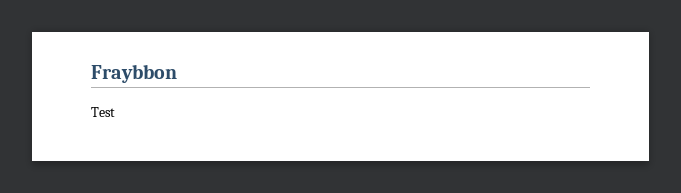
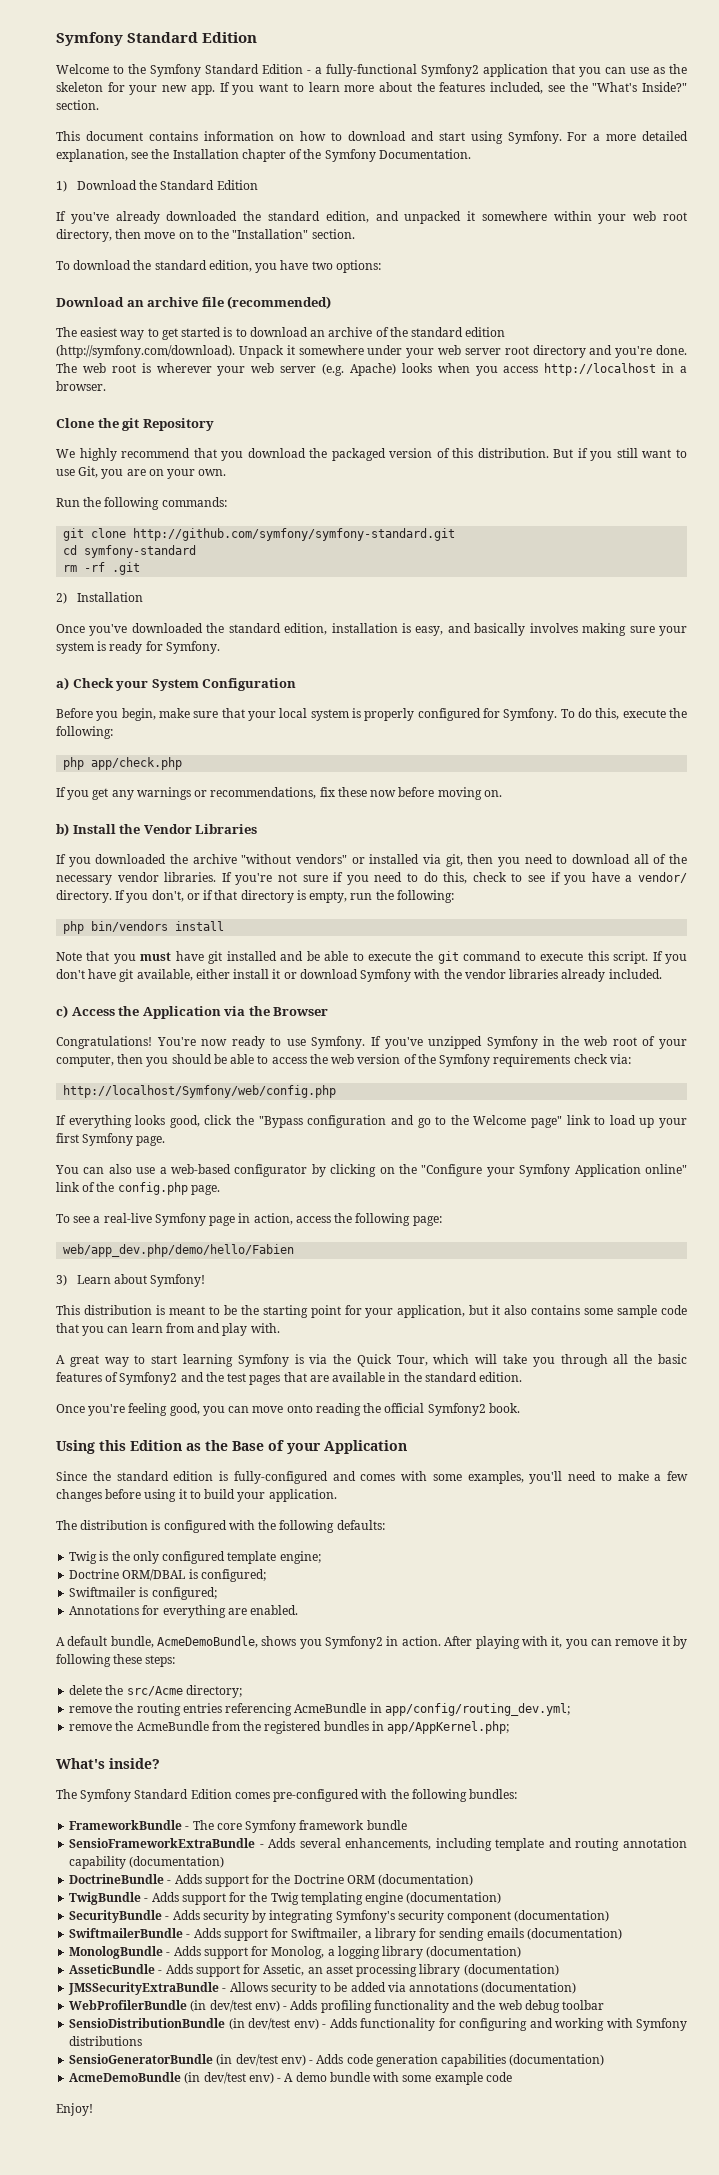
[91,64,177,83] [91,107,115,117] Fraybbon // Test -> [56,32,258,46] [56,64,687,77] [56,82,687,95] [56,100,99,110] [56,131,689,144] [56,149,471,162] [56,180,258,192] [56,211,688,224] [56,229,355,242] [56,260,381,273] [56,296,332,309] [56,327,506,340] [56,345,687,358] [56,363,687,376] [56,381,106,391] [56,418,214,431] [56,448,687,461] [56,466,227,479] [56,497,227,510] [63,528,456,541] [63,545,197,558] [63,562,141,575] [56,592,143,604] [56,623,688,636] [56,641,220,654] [56,677,297,691] [56,708,688,721] [56,726,113,739] [63,757,183,770] [56,787,502,800] [56,823,258,836] [56,854,687,867] [56,872,688,885] [56,890,454,903] [63,921,225,934] [56,951,687,964] [56,969,662,982] [56,1005,329,1019] [56,1036,687,1049] [56,1054,631,1067] [63,1085,337,1098] [56,1115,687,1128] [56,1133,166,1146] [55,1164,687,1177] [56,1182,220,1195] [56,1213,442,1226] [63,1244,295,1257] [56,1274,206,1287] [56,1305,687,1318] [56,1323,280,1336] [56,1354,687,1367] [56,1372,523,1385] [56,1403,520,1416] [56,1440,407,1454] [56,1471,688,1484] [56,1489,337,1502] [56,1520,385,1533] [69,1551,321,1564] [69,1569,266,1582] [69,1587,217,1600] [69,1605,299,1618] [56,1636,688,1649] [56,1654,176,1667] [69,1685,242,1698] [69,1703,570,1716] [69,1721,510,1734] [56,1758,160,1769] [56,1789,518,1802] [69,1820,407,1833] [69,1838,687,1851] [69,1856,225,1869] [69,1874,474,1887] [69,1892,502,1905] [69,1910,610,1923] [69,1928,622,1941] [69,1946,522,1959] [69,1964,559,1977] [68,1982,577,1995] [69,2000,605,2013] [69,2018,688,2031] [69,2036,143,2046] [69,2054,605,2067] [69,2072,512,2085] [56,2103,93,2116] Symfony Standard Edition // Welcome to the Symfony Standard Edition - a fully-functional Symfony2 application that you can use as the skeleton for your new app. If you want to learn more about the features included, see the "What's Inside?" section. // This document contains information on how to download and start using Symfony. For a more detailed explanation, see the Installation chapter of the Symfony Documentation. // 1) Download the Standard Edition // If you've already downloaded the standard edition, and unpacked it somewhere within your web root directory, then move on to the "Installation" section. // To download the standard edition, you have two options: // Download an archive file (recommended) // The easiest way to get started is to download an archive of the standard edition (http://symfony.com/download). Unpack it somewhere under your web server root directory and you're done. The web root is wherever your web server (e.g. Apache) looks when you access http://localhost in a browser. // Clone the git Repository // We highly recommend that you download the packaged version of this distribution. But if you still want to use Git, you are on your own. // Run the following commands: // git clone http://github.com/symfony/symfony-standard.git // cd symfony-standard // rm -rf .git // 2) Installation // Once you've downloaded the standard edition, installation is easy, and basically involves making sure your system is ready for Symfony. // a) Check your System Configuration // Before you begin, make sure that your local system is properly configured for Symfony. To do this, execute the following: // php app/check.php // If you get any warnings or recommendations, fix these now before moving on. // b) Install the Vendor Libraries // If you downloaded the archive "without vendors" or installed via git, then you need to download all of the necessary vendor libraries. If you're not sure if you need to do this, check to see if you have a vendor/ directory. If you don't, or if that directory is empty, run the following: // php bin/vendors install // Note that you must have git installed and be able to execute the git command to execute this script. If you don't have git available, either install it or download Symfony with the vendor libraries already included. // c) Access the Application via the Browser // Congratulations! You're now ready to use Symfony. If you've unzipped Symfony in the web root of your computer, then you should be able to access the web version of the Symfony requirements check via: // http://localhost/Symfony/web/config.php // If everything looks good, click the "Bypass configuration and go to the Welcome page" link to load up your first Symfony page. // You can also use a web-based configurator by clicking on the "Configure your Symfony Application online" link of the config.php page. // To see a real-live Symfony page in action, access the following page: // web/app_dev.php/demo/hello/Fabien // 3) Learn about Symfony! // This distribution is meant to be the starting point for your application, but it also contains some sample code that you can learn from and play with. // A great way to start learning Symfony is via the Quick Tour, which will take you through all the basic features of Symfony2 and the test pages that are available in the standard edition. // Once you're feeling good, you can move onto reading the official Symfony2 book. // Using this Edition as the Base of your Application // Since the standard edition is fully-configured and comes with some examples, you'll need to make a few changes before using it to build your application. // The distribution is configured with the following defaults: // Twig is the only configured template engine; // Doctrine ORM/DBAL is configured; // Swiftmailer is configured; // Annotations for everything are enabled. // A default bundle, AcmeDemoBundle, shows you Symfony2 in action. After playing with it, you can remove it by following these steps: // delete the src/Acme directory; // remove the routing entries referencing AcmeBundle in app/config/routing_dev.yml; // remove the AcmeBundle from the registered bundles in app/AppKernel.php; // What's inside? // The Symfony Standard Edition comes pre-configured with the following bundles: // FrameworkBundle - The core Symfony framework bundle // SensioFrameworkExtraBundle - Adds several enhancements, including template and routing annotation capability (documentation) // DoctrineBundle - Adds support for the Doctrine ORM (documentation) // TwigBundle - Adds support for the Twig templating engine (documentation) // SecurityBundle - Adds security by integrating Symfony's security component (documentation) // SwiftmailerBundle - Adds support for Swiftmailer, a library for sending emails (documentation) // MonologBundle - Adds support for Monolog, a logging library (documentation) // AsseticBundle - Adds support for Assetic, an asset processing library (documentation) // JMSSecurityExtraBundle - Allows security to be added via annotations (documentation) // WebProfilerBundle (in dev/test env) - Adds profiling functionality and the web debug toolbar // SensioDistributionBundle (in dev/test env) - Adds functionality for configuring and working with Symfony distributions // SensioGeneratorBundle (in dev/test env) - Adds code generation capabilities (documentation) // AcmeDemoBundle (in dev/test env) - A demo bundle with some example code // Enjoy!

